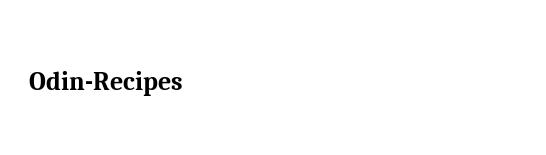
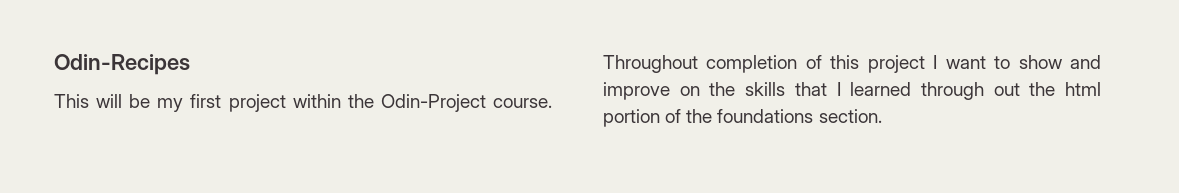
(183, 83) none -> [54,94,552,112] [603,55,1101,73] [603,82,1101,100] [603,109,882,127] // This will be my first project within the Odin-Project course. Throughout completion of this project I want to show and improve on the skills that I learned through out the html portion of the foundations section.

